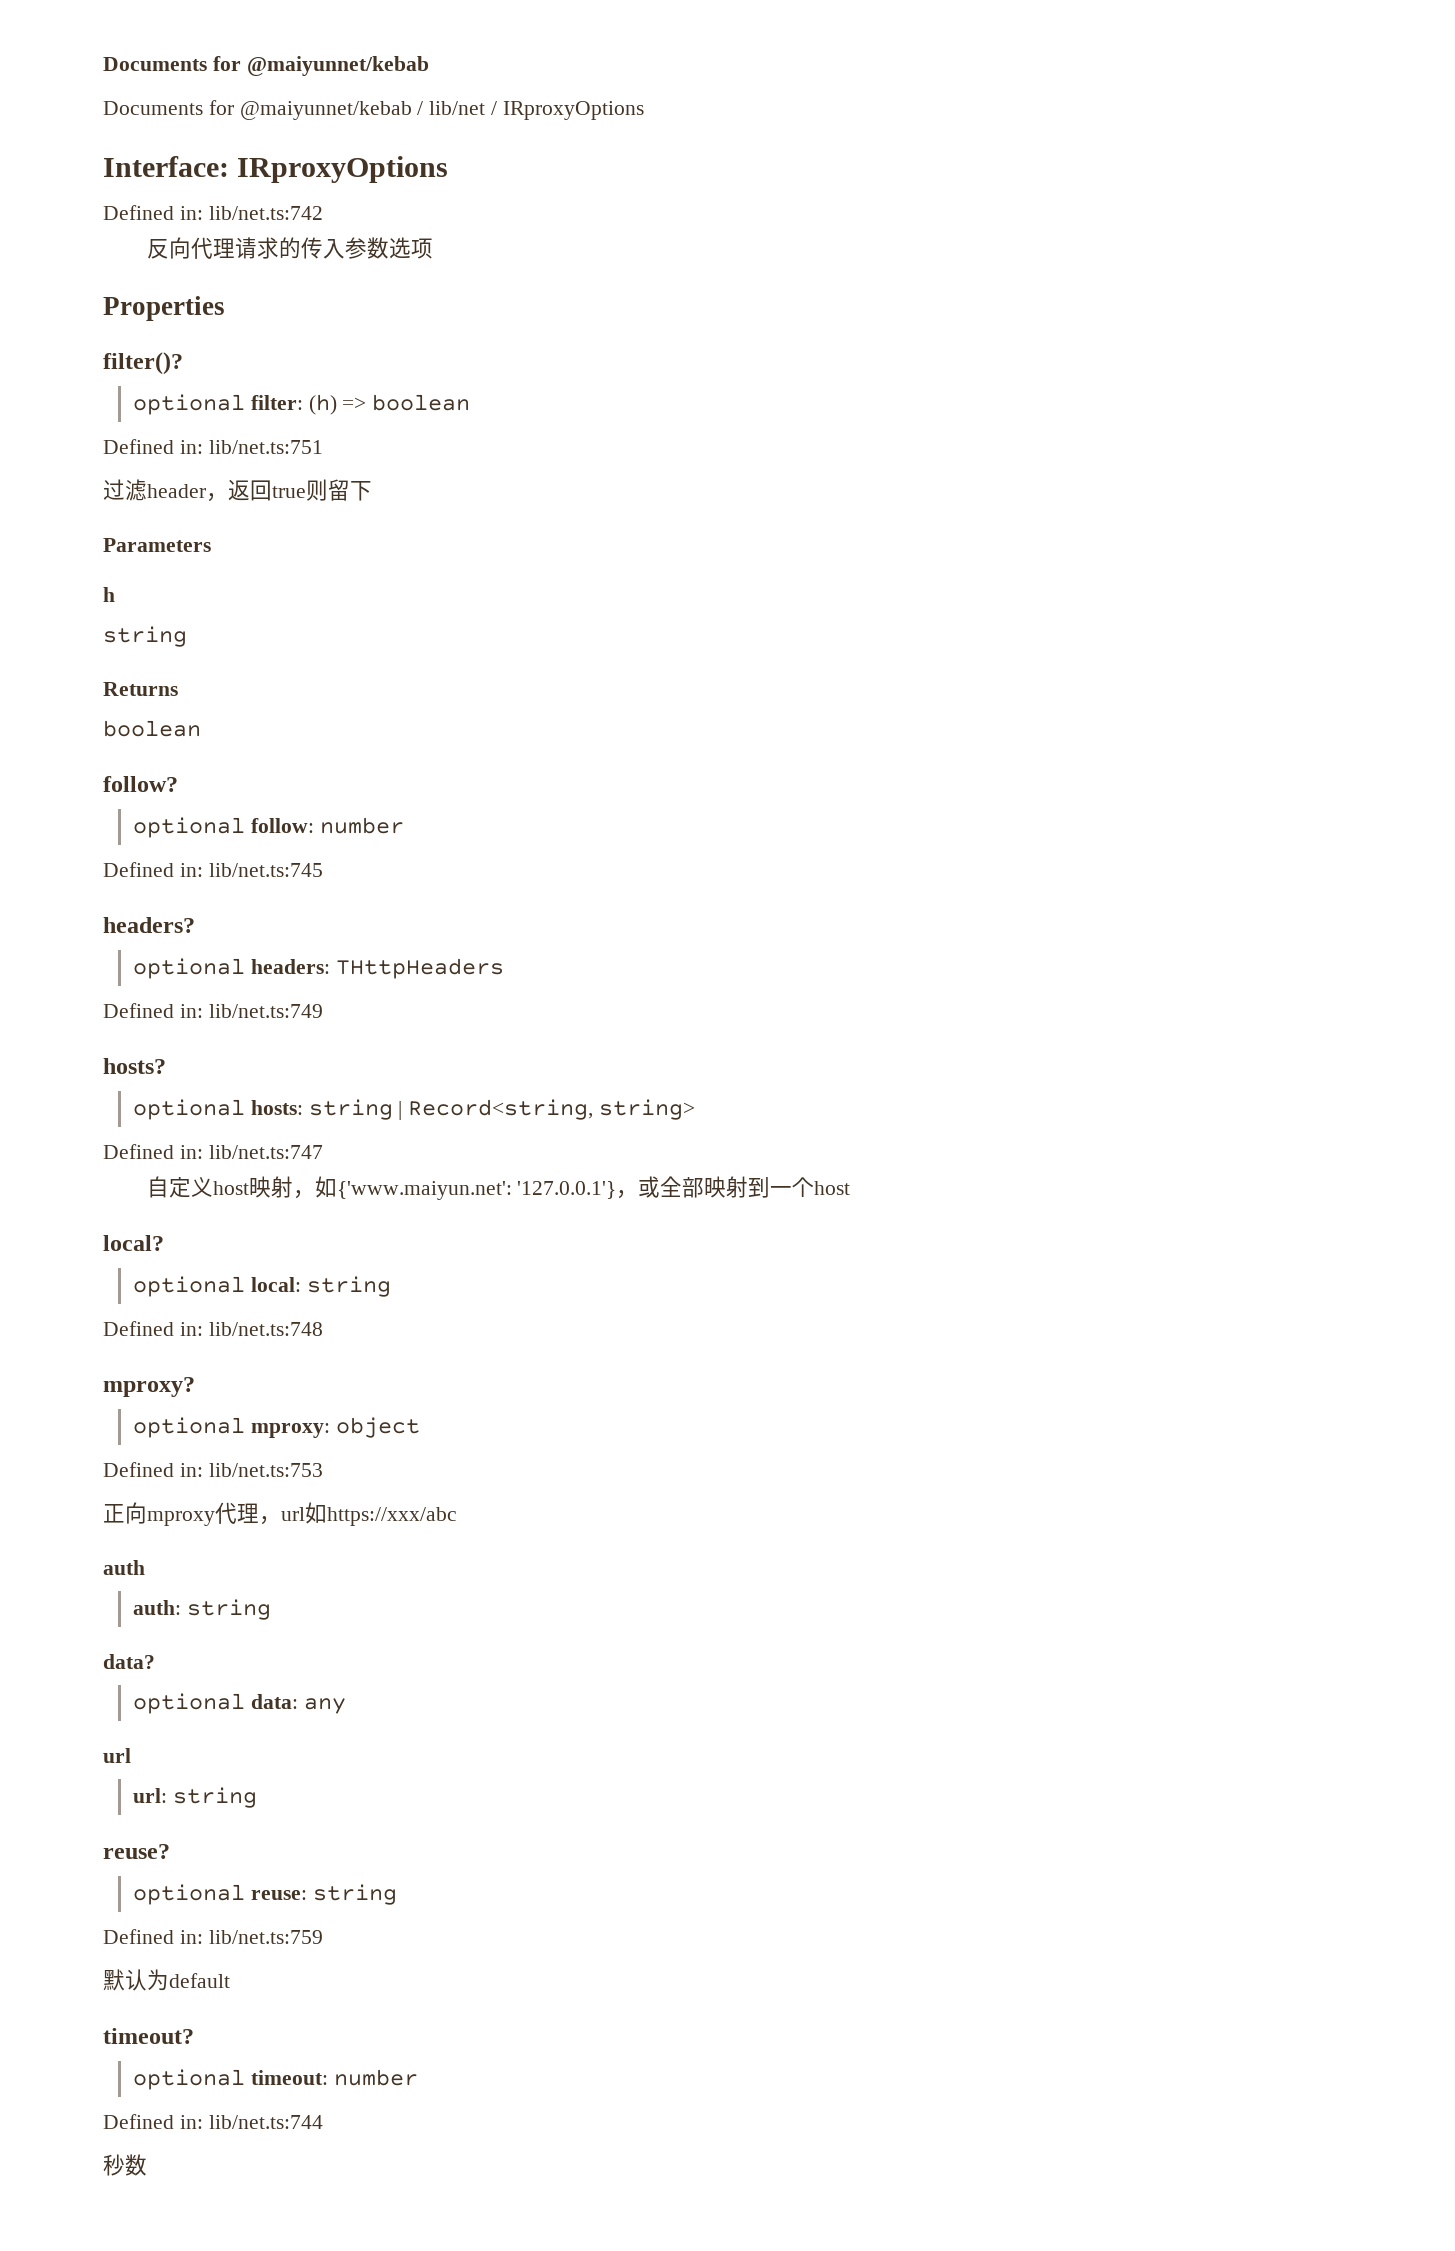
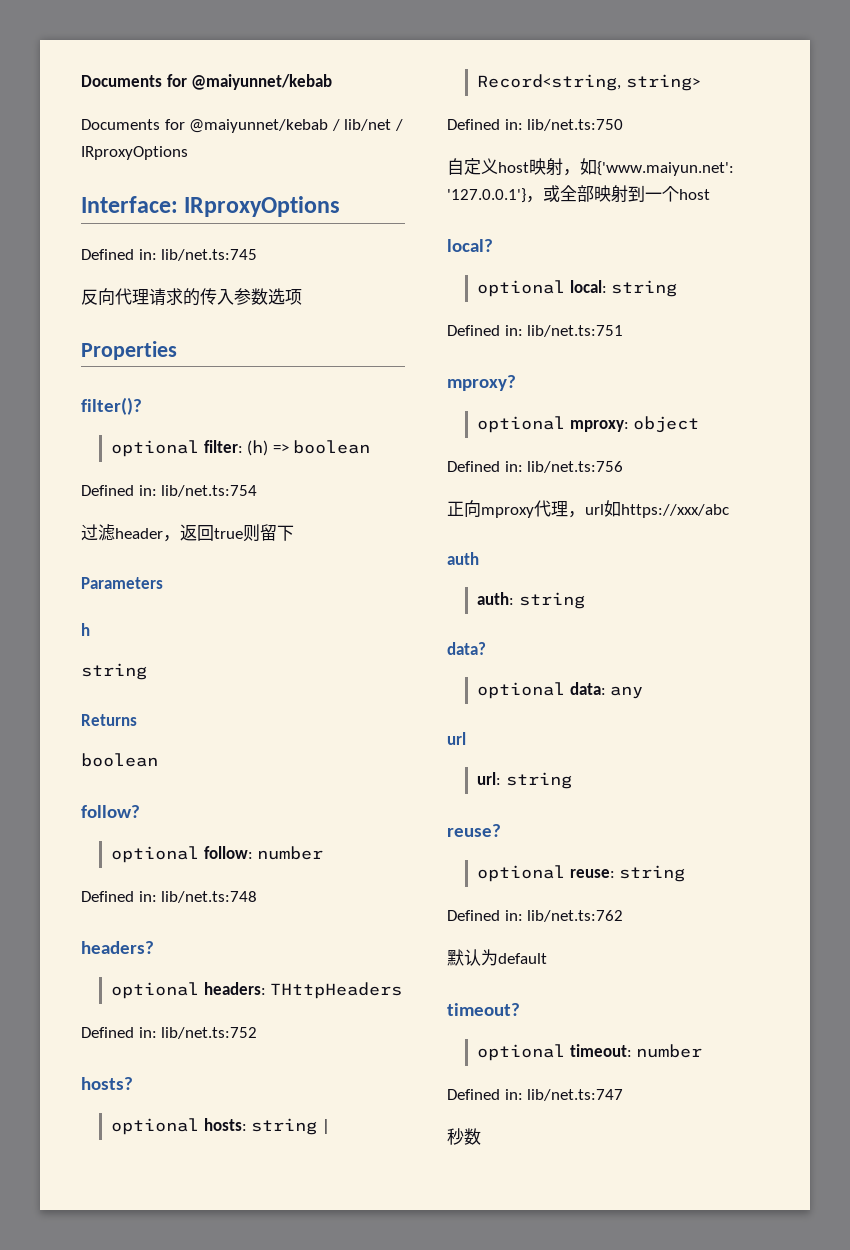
[208,206,323,220] lib/net.ts:742 -> [161,249,258,261] lib/net.ts:745
[208,440,323,454] lib/net.ts:751 -> [161,485,258,497] lib/net.ts:754
[208,863,323,877] lib/net.ts:745 -> [161,891,258,903] lib/net.ts:748
[208,1004,323,1018] lib/net.ts:749 -> [161,1027,258,1039] lib/net.ts:752
[208,1145,323,1159] lib/net.ts:747 -> [527,119,624,131] lib/net.ts:750
[208,1322,323,1336] lib/net.ts:748 -> [527,325,624,337] lib/net.ts:751
[208,1463,323,1477] lib/net.ts:753 -> [527,461,624,473] lib/net.ts:756
[208,1930,323,1944] lib/net.ts:759 -> [527,910,624,922] lib/net.ts:762
[208,2115,323,2129] lib/net.ts:744 -> [527,1089,624,1101] lib/net.ts:747

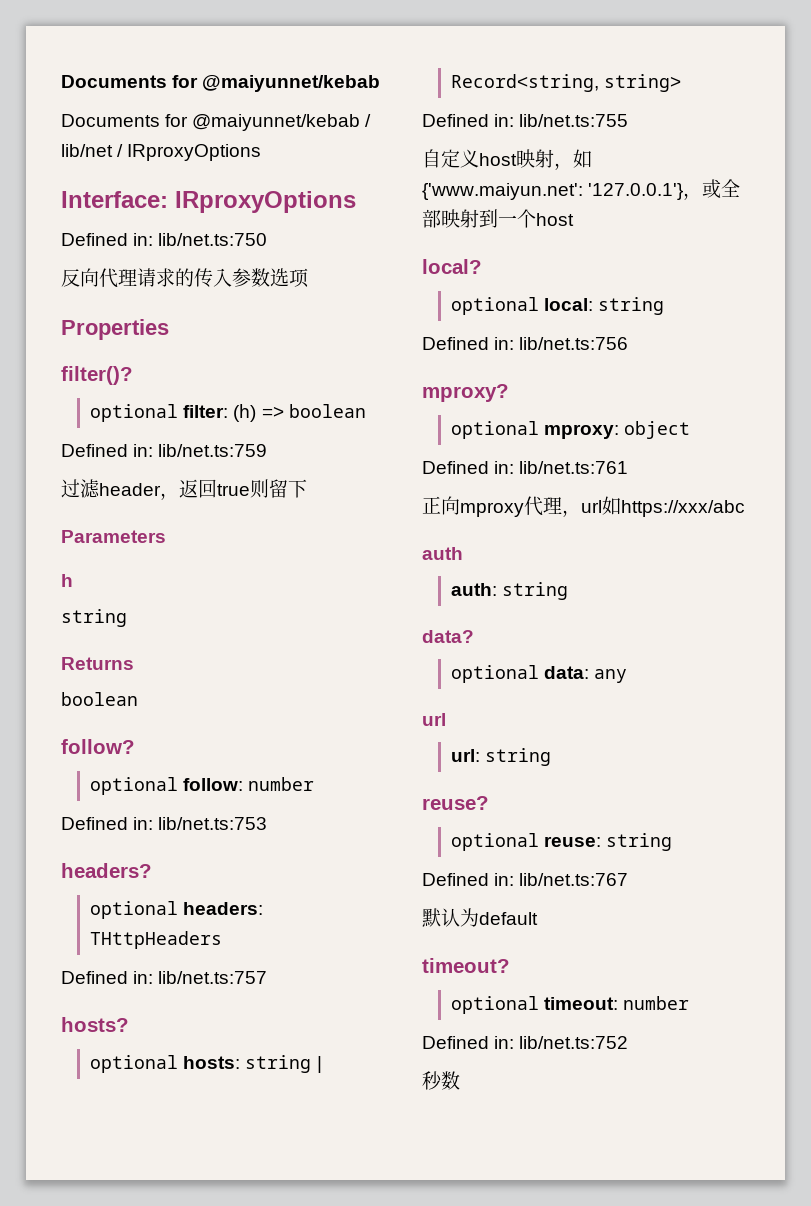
[161,249,258,261] lib/net.ts:745 -> [158,233,268,246] lib/net.ts:750
[161,485,258,497] lib/net.ts:754 -> [158,444,268,457] lib/net.ts:759
[161,891,258,903] lib/net.ts:748 -> [158,817,268,830] lib/net.ts:753
[161,1027,258,1039] lib/net.ts:752 -> [158,971,268,984] lib/net.ts:757
[527,119,624,131] lib/net.ts:750 -> [519,114,629,127] lib/net.ts:755
[527,325,624,337] lib/net.ts:751 -> [519,337,629,350] lib/net.ts:756
[527,461,624,473] lib/net.ts:756 -> [519,461,629,474] lib/net.ts:761
[527,910,624,922] lib/net.ts:762 -> [519,873,629,886] lib/net.ts:767
[527,1089,624,1101] lib/net.ts:747 -> [519,1036,629,1049] lib/net.ts:752

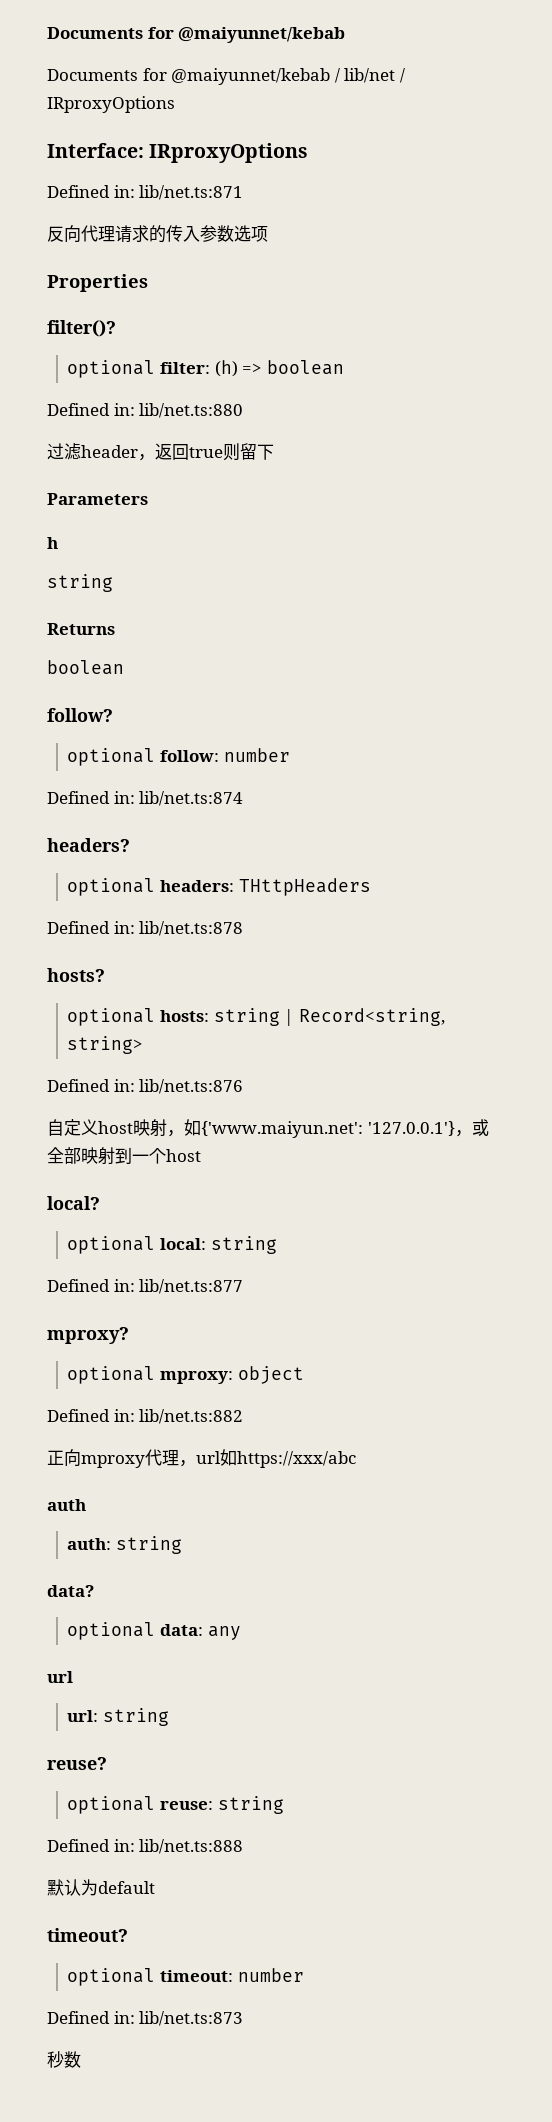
[158,233,268,246] lib/net.ts:750 -> [139,185,244,200] lib/net.ts:871
[158,444,268,457] lib/net.ts:759 -> [139,403,244,418] lib/net.ts:880
[158,817,268,830] lib/net.ts:753 -> [139,791,244,806] lib/net.ts:874
[158,971,268,984] lib/net.ts:757 -> [139,921,244,936] lib/net.ts:878
[519,114,629,127] lib/net.ts:755 -> [139,1079,244,1094] lib/net.ts:876
[519,337,629,350] lib/net.ts:756 -> [139,1279,244,1294] lib/net.ts:877
[519,461,629,474] lib/net.ts:761 -> [139,1409,244,1424] lib/net.ts:882
[519,873,629,886] lib/net.ts:767 -> [139,1839,244,1854] lib/net.ts:888
[519,1036,629,1049] lib/net.ts:752 -> [139,2011,244,2026] lib/net.ts:873

